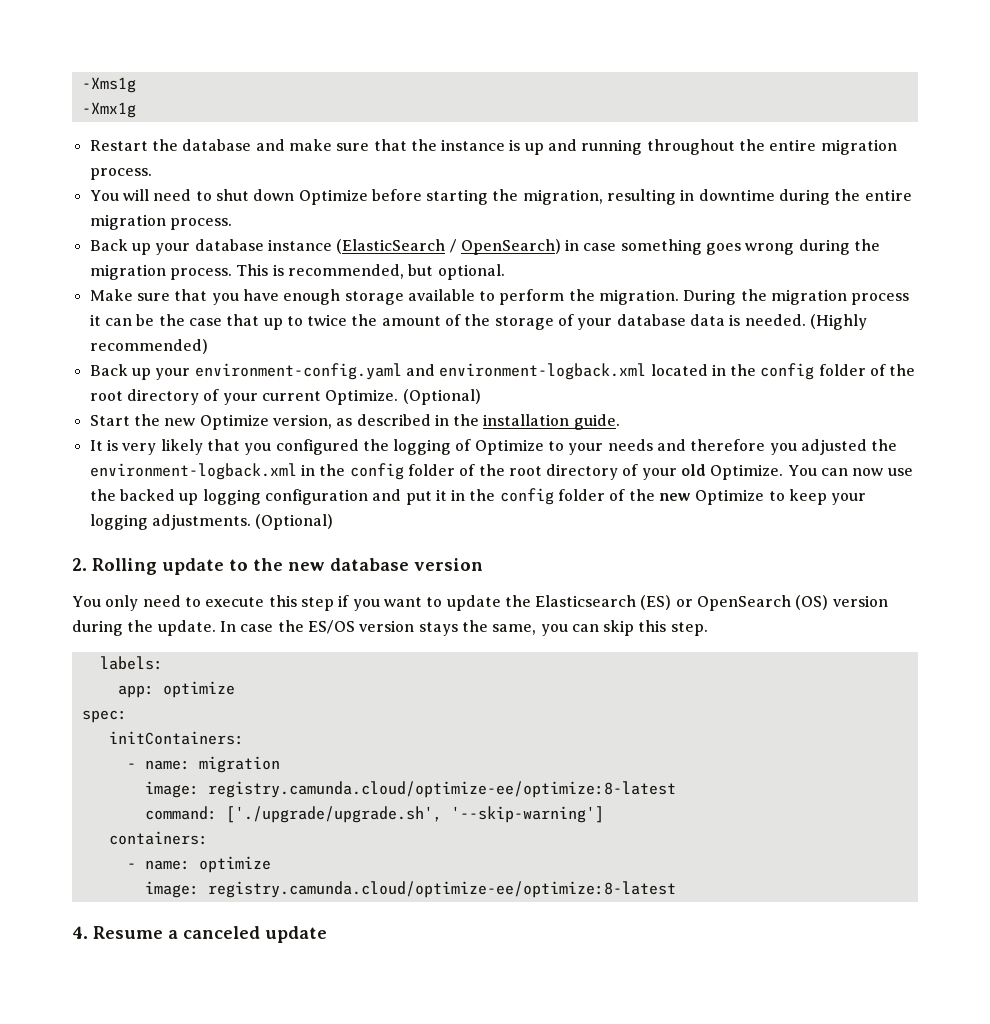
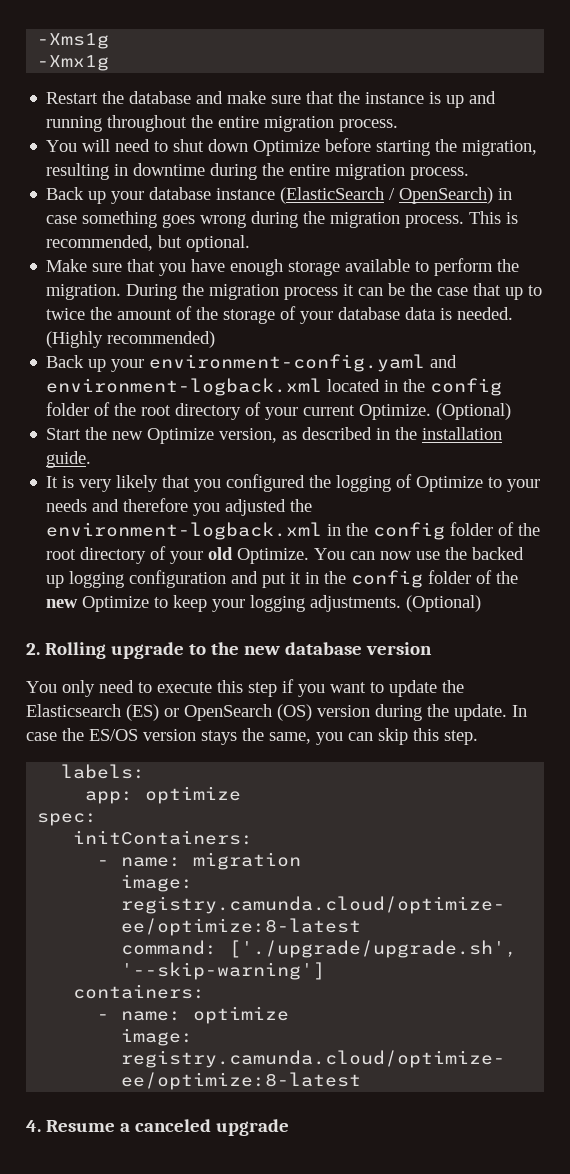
[162,558,224,575] update -> [110,642,184,659] upgrade
[265,926,327,943] update -> [215,1119,289,1136] upgrade

